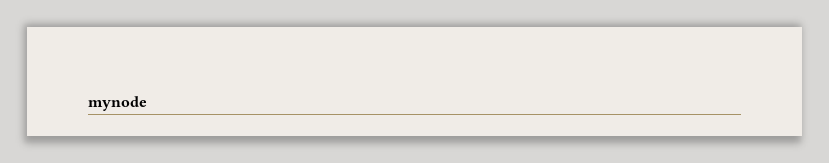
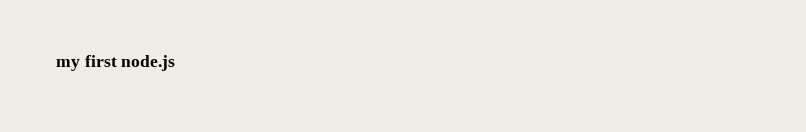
[88,96,147,111] mynode -> [56,55,176,71] my first node.js

